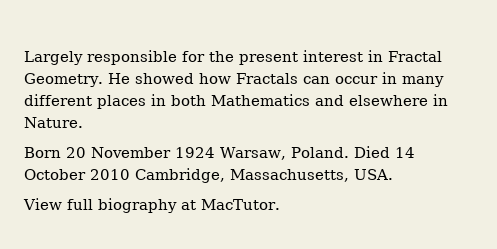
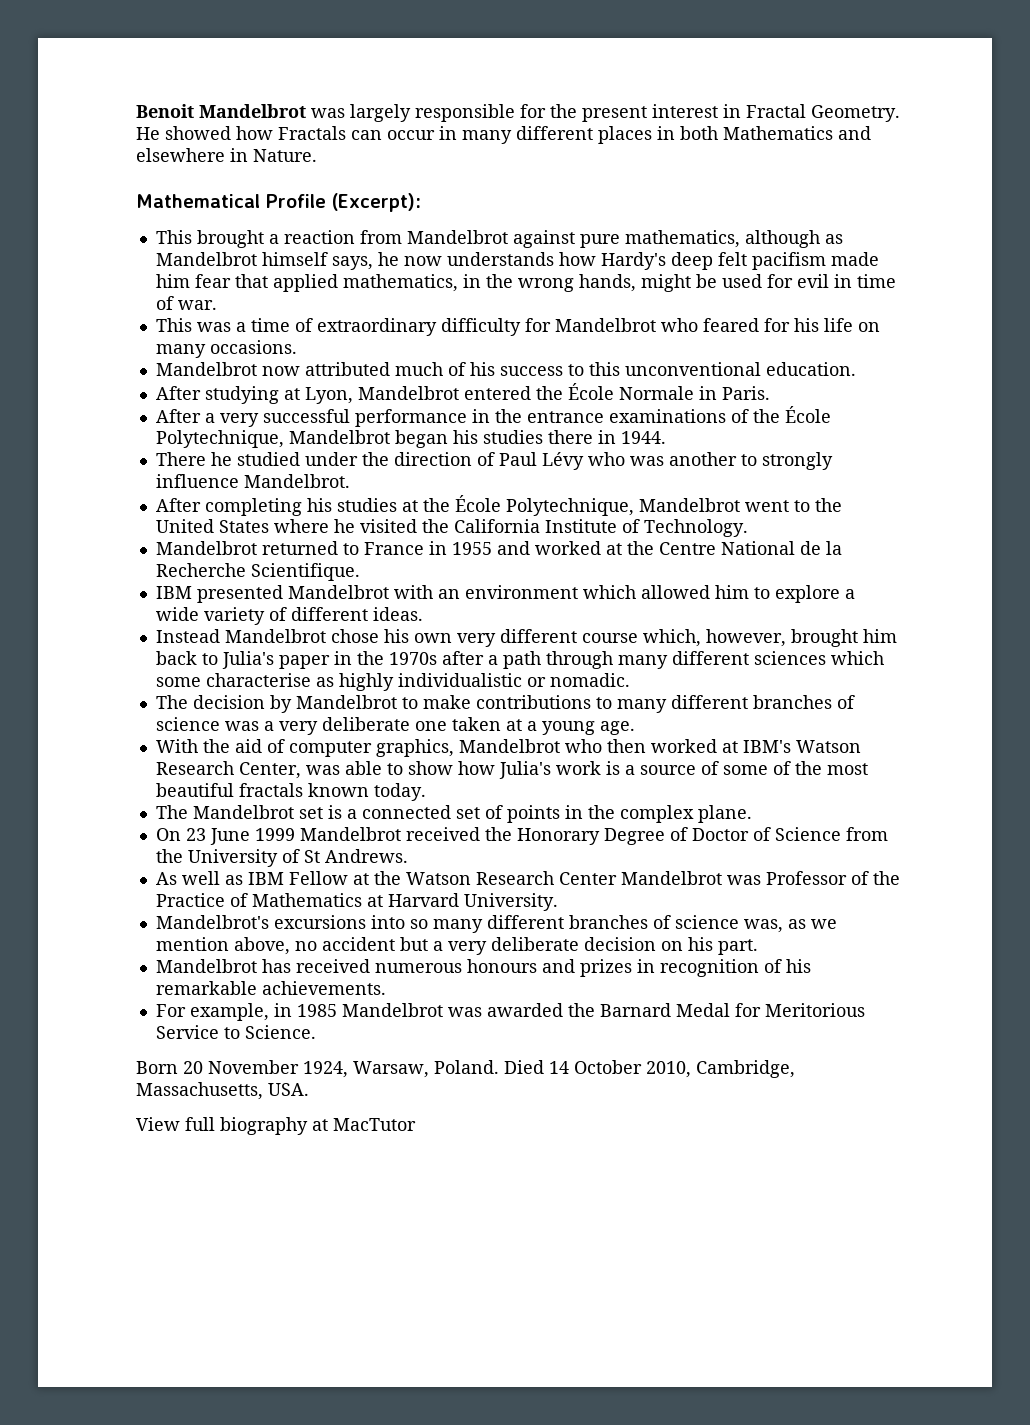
[24,51,83,65] Largely -> [136,104,411,122] Benoit Mandelbrot was largely
(83, 122) none -> [136,193,421,212] [155,230,843,248] [155,252,879,270] [155,274,896,292] [155,296,217,310] [155,318,880,336] [155,340,297,358] [155,362,856,376] [155,383,770,404] [155,406,831,427] [155,430,666,448] [155,452,833,470] [155,474,350,488] [155,495,842,516] [155,519,748,537] [155,541,842,555] [155,563,360,581] [155,585,855,603] [155,607,423,625] [155,629,897,647] [155,651,884,669] [155,673,630,691] [155,695,855,713] [155,717,635,735] [155,739,861,757] [155,761,868,779] [155,783,426,801] [155,805,752,823] [155,827,888,845] [155,849,408,867] [155,871,900,885] [155,893,558,911] [155,915,837,933] [155,937,758,955] [155,959,811,977] [155,981,386,995] [155,1003,865,1021] [155,1025,316,1039] // Mathematical Profile (Excerpt): // This brought a reaction from Mandelbrot against pure mathematics, although as Mandelbrot himself says, he now understands how Hardy's deep felt pacifism made him fear that applied mathematics, in the wrong hands, might be used for evil in time of war. // This was a time of extraordinary difficulty for Mandelbrot who feared for his life on many occasions. // Mandelbrot now attributed much of his success to this unconventional education. // After studying at Lyon, Mandelbrot entered the École Normale in Paris. // After a very successful performance in the entrance examinations of the École Polytechnique, Mandelbrot began his studies there in 1944. // There he studied under the direction of Paul Lévy who was another to strongly influence Mandelbrot. // After completing his studies at the École Polytechnique, Mandelbrot went to the United States where he visited the California Institute of Technology. // Mandelbrot returned to France in 1955 and worked at the Centre National de la Recherche Scientifique. // IBM presented Mandelbrot with an environment which allowed him to explore a wide variety of different ideas. // Instead Mandelbrot chose his own very different course which, however, brought him back to Julia's paper in the 1970s after a path through many different sciences which some characterise as highly individualistic or nomadic. // The decision by Mandelbrot to make contributions to many different branches of science was a very deliberate one taken at a young age. // With the aid of computer graphics, Mandelbrot who then worked at IBM's Watson Research Center, was able to show how Julia's work is a source of some of the most beautiful fractals known today. // The Mandelbrot set is a connected set of points in the complex plane. // On 23 June 1999 Mandelbrot received the Honorary Degree of Doctor of Science from the University of St Andrews. // As well as IBM Fellow at the Watson Research Center Mandelbrot was Professor of the Practice of Mathematics at Harvard University. // Mandelbrot's excursions into so many different branches of science was, as we mention above, no accident but a very deliberate decision on his part. // Mandelbrot has received numerous honours and prizes in recognition of his remarkable achievements. // For example, in 1985 Mandelbrot was awarded the Barnard Medal for Meritorious Service to Science.
[175,147,215,158] 1924 -> [303,1061,348,1078] 1924,
[90,169,130,180] 2010 -> [646,1061,691,1078] 2010,
[201,199,280,210] MacTutor. -> [333,1118,416,1131] MacTutor

